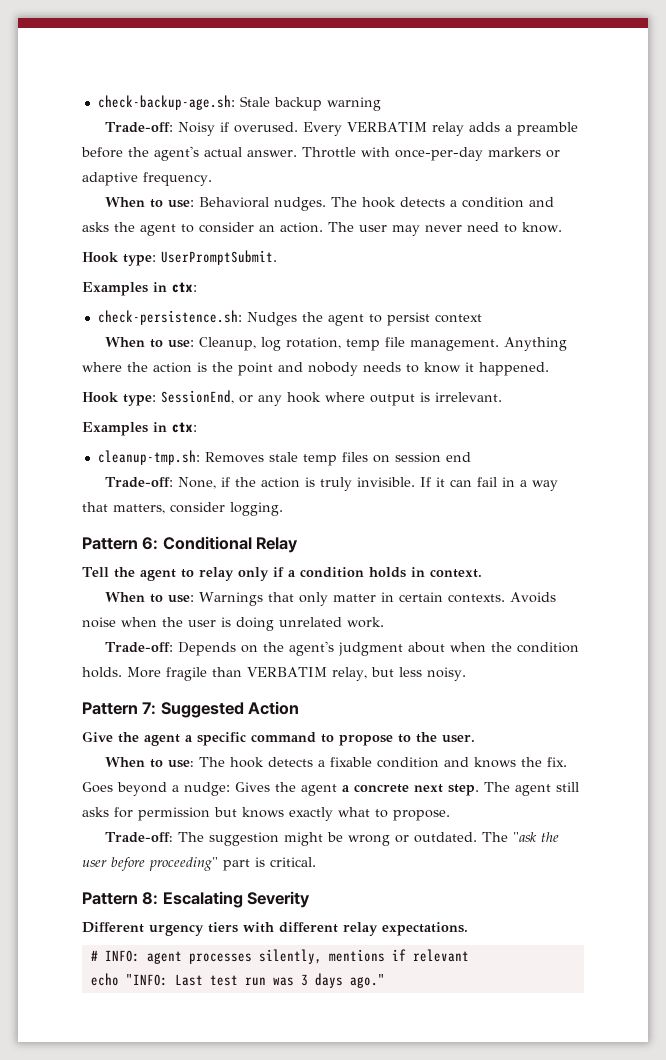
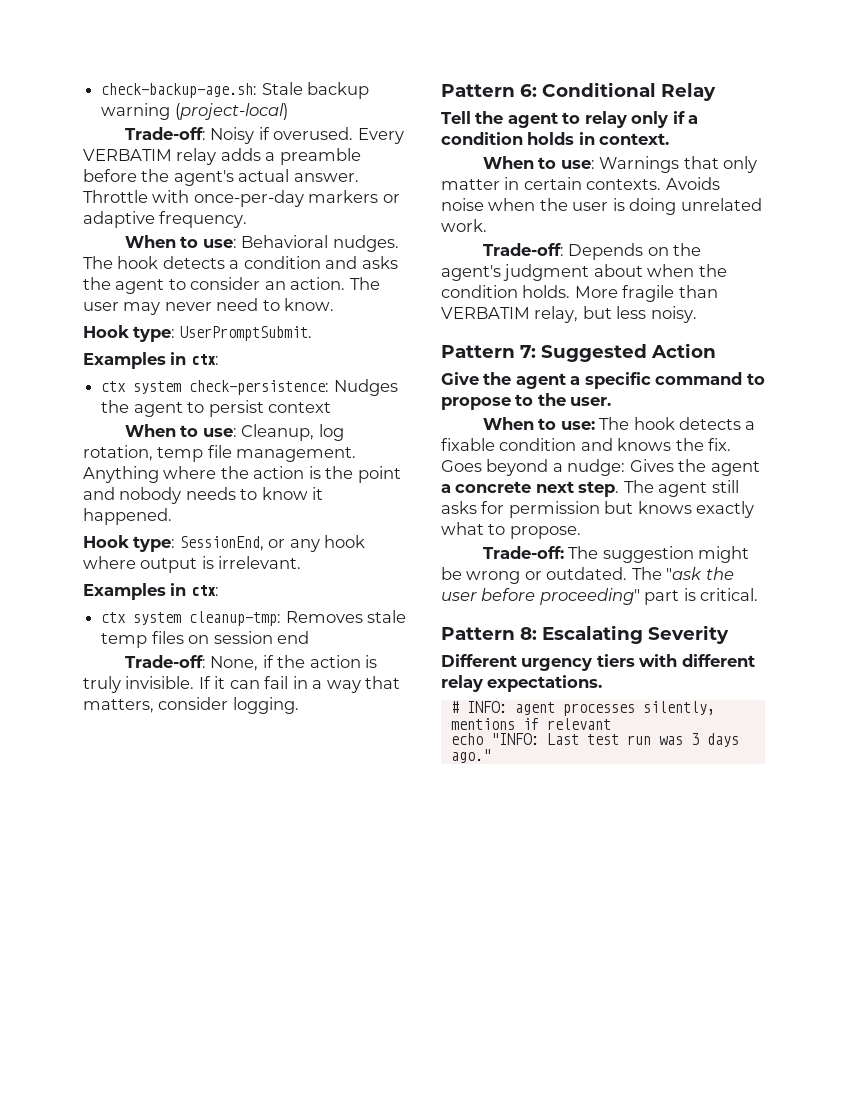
(381, 104) none -> [174,103,288,120] (project-local)
[97,310,242,325] check-persistence.sh: -> [101,380,330,395] ctx system check-persistence:
[97,450,200,465] cleanup-tmp.sh: -> [101,611,282,626] ctx system cleanup-tmp:

